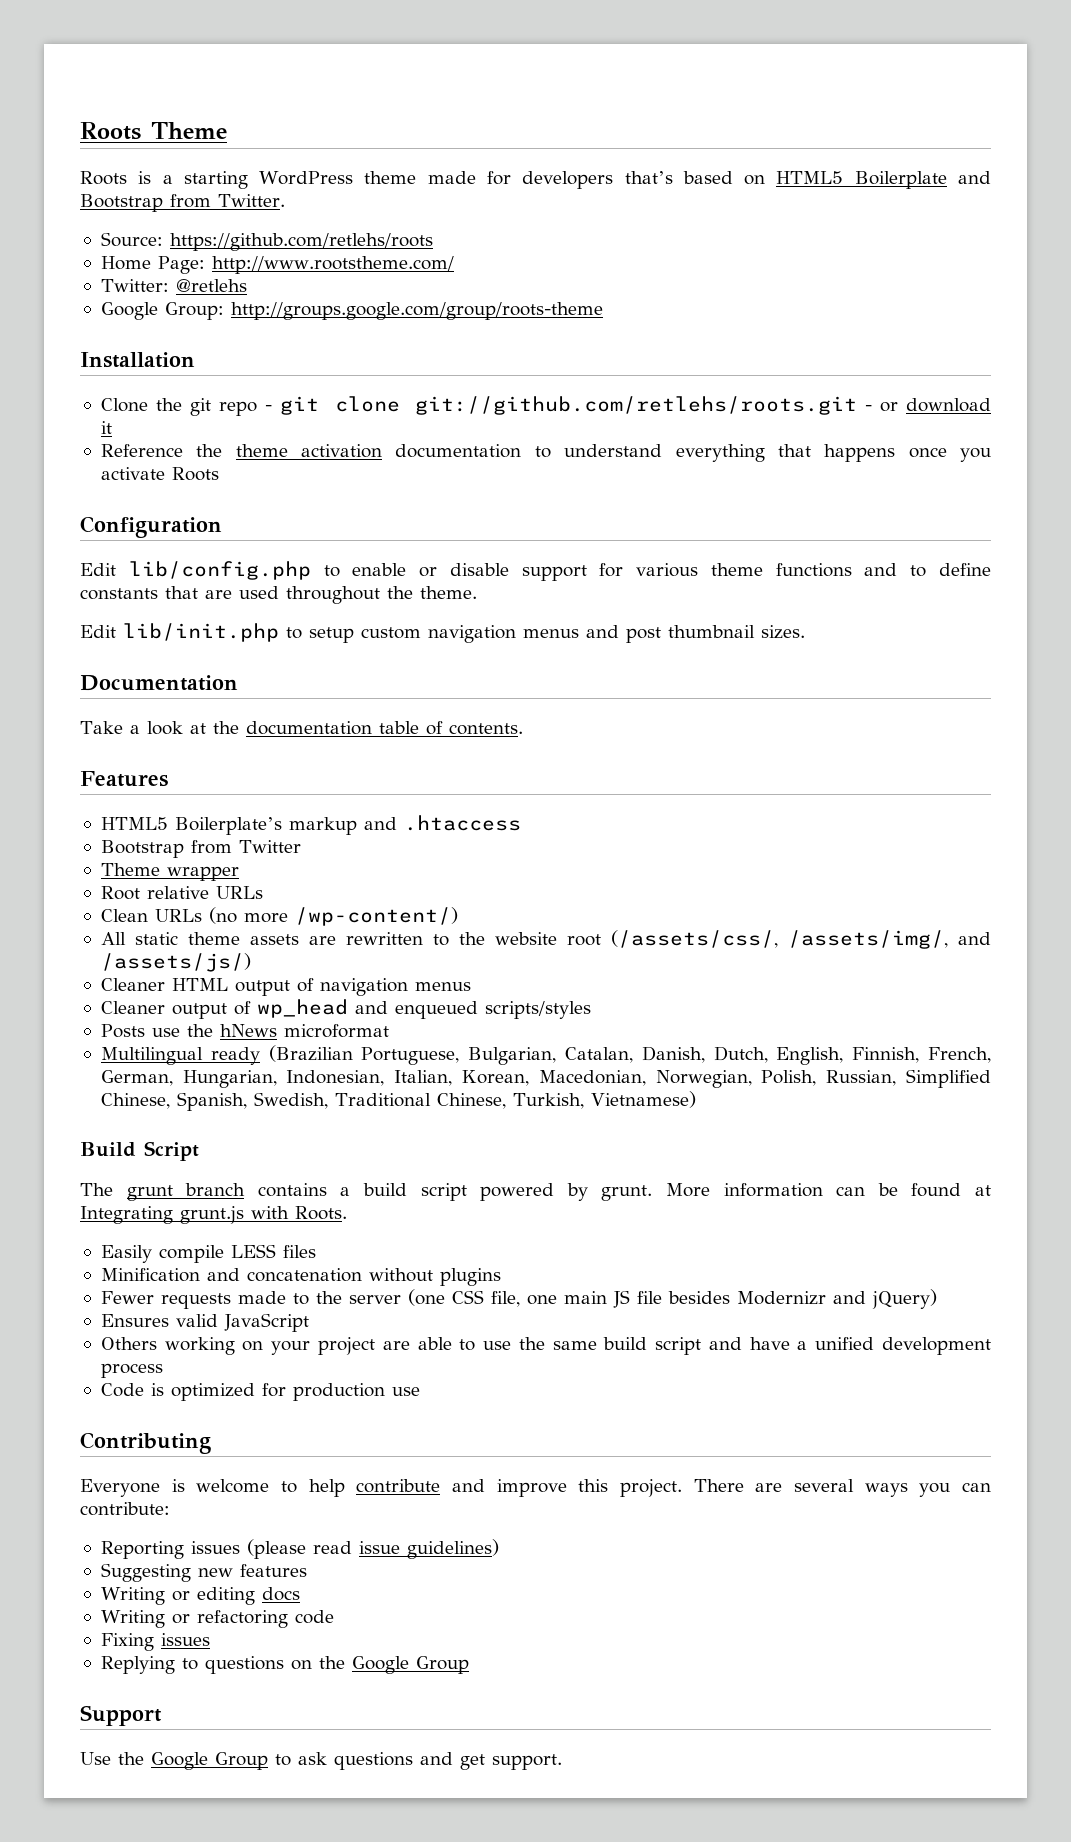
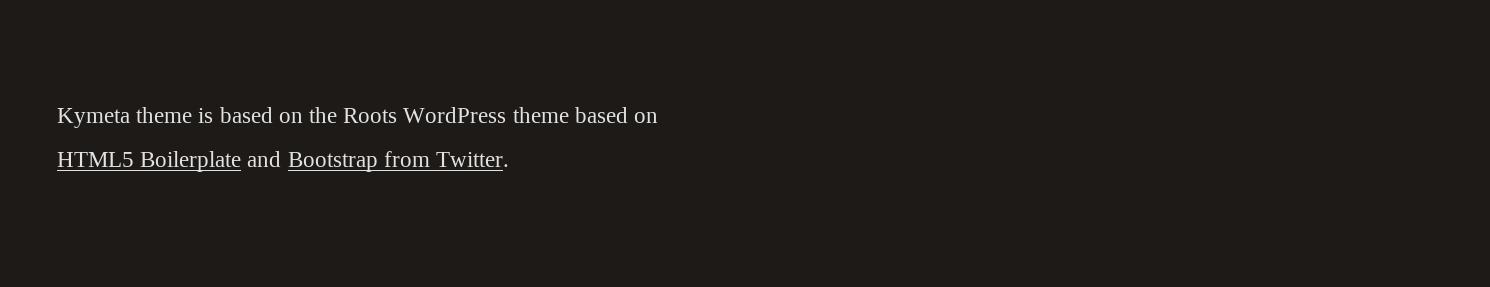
[80,122,227,140] [80,171,766,189] Roots Theme // Roots is a starting WordPress theme made for developers that’s based on -> [57,107,659,128] Kymeta theme is based on the Roots WordPress theme based on //
[100,232,433,251] [100,256,454,274] [100,279,247,292] [100,302,603,320] [80,352,195,368] [100,396,992,416] [100,421,112,434] [100,444,991,462] [100,467,219,481] [80,516,222,538] [80,561,991,581] [80,586,477,604] [80,623,805,643] [80,675,238,691] [80,721,523,735] [80,771,168,787] [100,815,521,835] [100,840,301,858] [100,863,239,881] [100,886,263,900] [100,907,458,926] [100,930,991,949] [100,953,251,972] [100,978,471,996] [100,999,591,1019] [100,1024,389,1038] [100,1045,991,1065] [100,1069,991,1088] [100,1091,696,1111] [80,1141,199,1161] [80,1183,992,1201] [80,1206,347,1224] [100,1244,316,1263] [100,1268,501,1286] [100,1289,937,1309] [100,1313,309,1332] [100,1337,991,1355] [100,1363,163,1378] [100,1383,420,1401] [80,1432,211,1454] [80,1479,991,1497] [80,1502,170,1516] [100,1539,499,1559] [100,1563,307,1582] [100,1587,300,1605] [100,1610,334,1628] [100,1633,210,1651] [100,1656,469,1674] [80,1705,162,1726] [80,1752,562,1770] // Source: https://github.com/retlehs/roots // Home Page: http://www.rootstheme.com/ // Twitter: @retlehs // Google Group: http://groups.google.com/group/roots-theme // Installation // Clone the git repo - git clone git://github.com/retlehs/roots.git - or download it // Reference the theme activation documentation to understand everything that happens once you activate Roots // Configuration // Edit lib/config.php to enable or disable support for various theme functions and to define constants that are used throughout the theme. // Edit lib/init.php to setup custom navigation menus and post thumbnail sizes. // Documentation // Take a look at the documentation table of contents. // Features // HTML5 Boilerplate’s markup and .htaccess // Bootstrap from Twitter // Theme wrapper // Root relative URLs // Clean URLs (no more /wp-content/) // All static theme assets are rewritten to the website root (/assets/css/, /assets/img/, and /assets/js/) // Cleaner HTML output of navigation menus // Cleaner output of wp_head and enqueued scripts/styles // Posts use the hNews microformat // Multilingual ready (Brazilian Portuguese, Bulgarian, Catalan, Danish, Dutch, English, Finnish, French, German, Hungarian, Indonesian, Italian, Korean, Macedonian, Norwegian, Polish, Russian, Simplified Chinese, Spanish, Swedish, Traditional Chinese, Turkish, Vietnamese) // Build Script // The grunt branch contains a build script powered by grunt. More information can be found at Integrating grunt.js with Roots. // Easily compile LESS files // Minification and concatenation without plugins // Fewer requests made to the server (one CSS file, one main JS file besides Modernizr and jQuery) // Ensures valid JavaScript // Others working on your project are able to use the same build script and have a unified development process // Code is optimized for production use // Contributing // Everyone is welcome to help contribute and improve this project. There are several ways you can contribute: // Reporting issues (please read issue guidelines) // Suggesting new features // Writing or editing docs // Writing or refactoring code // Fixing issues // Replying to questions on the Google Group // Support // Use the Google Group to ask questions and get support. -> (510, 159) none

